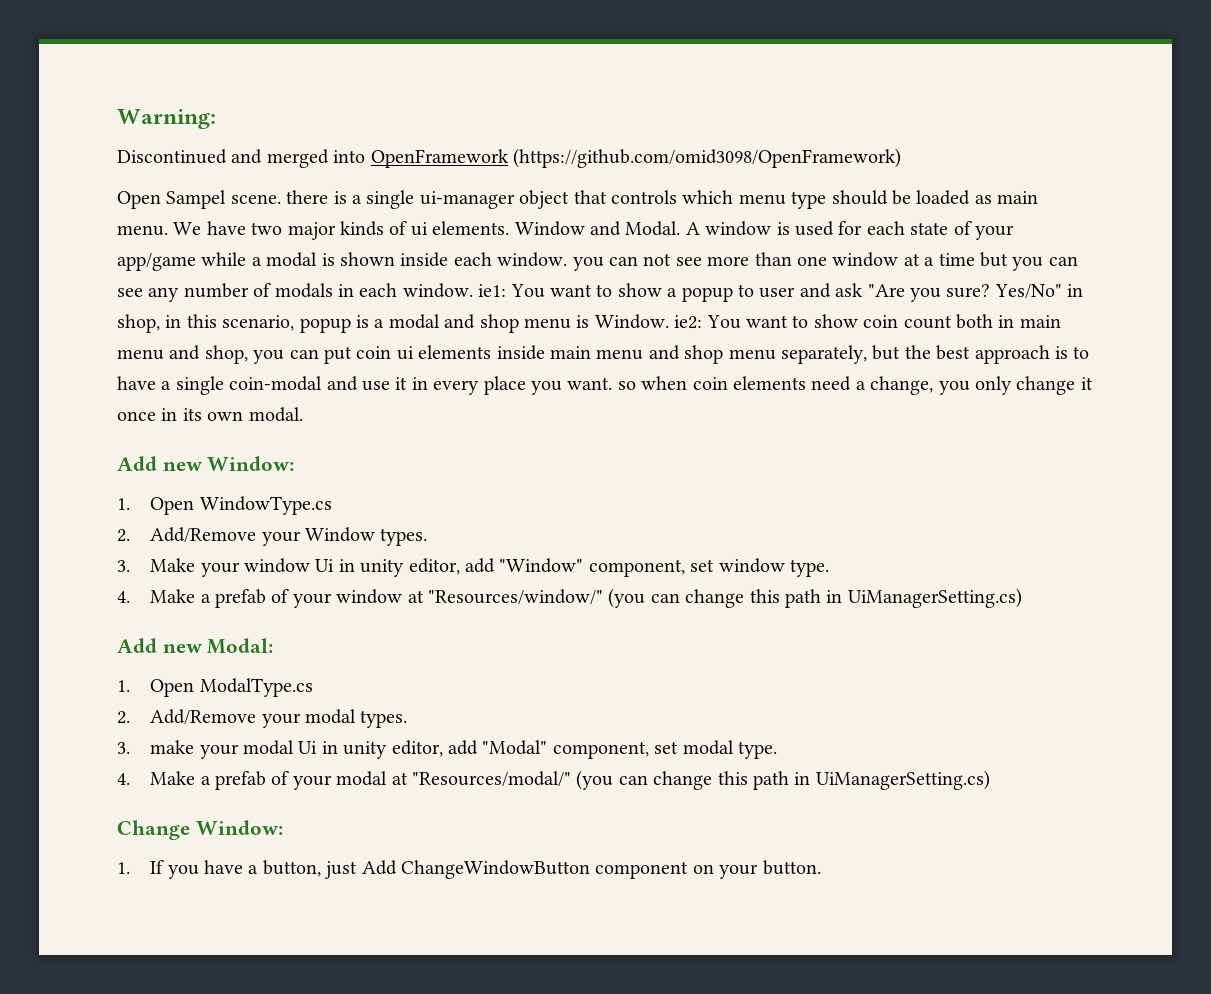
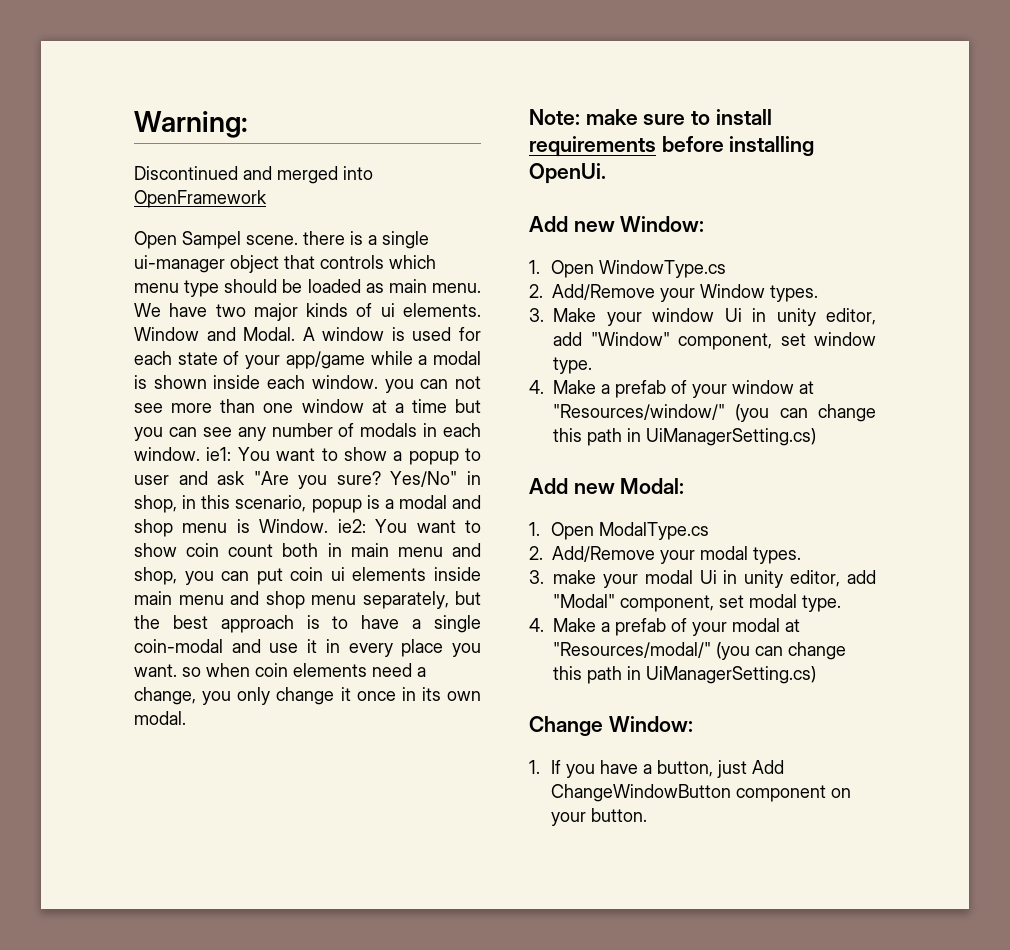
[513,148,901,168] (https://github.com/omid3098/OpenFramework) -> (267, 199) none
(303, 414) none -> [529,109,772,125] [529,136,815,157] [529,163,606,184] // Note: make sure to install requirements before installing OpenUi.

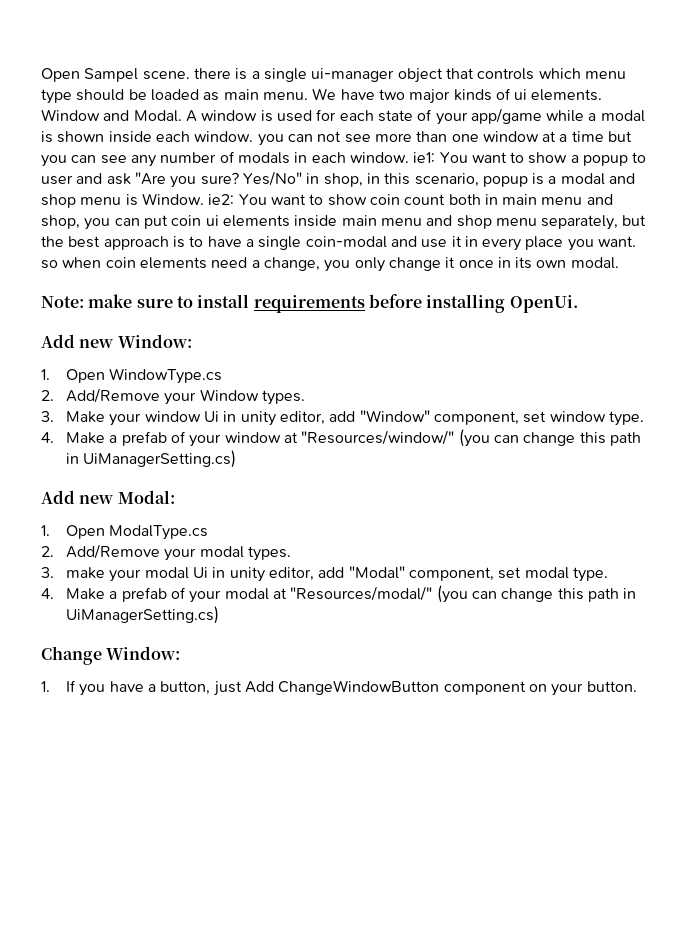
[134,111,248,138] [134,166,373,184] [134,190,267,208] Warning: // Discontinued and merged into OpenFramework // -> (41, 75) none

